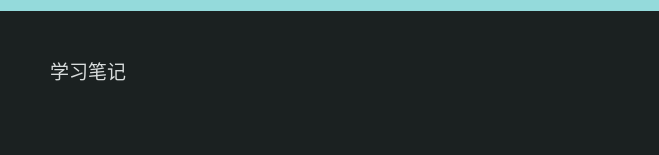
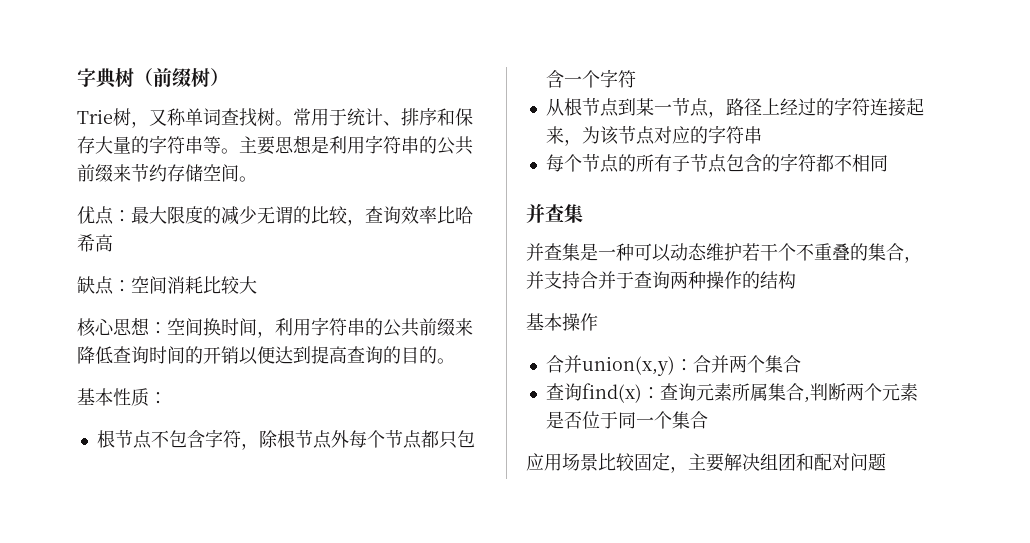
[50,62,126,81] 学习笔记 -> [77,68,229,89] [77,108,473,128] [77,135,473,155] [77,164,257,182] [77,206,473,226] [77,234,113,252] [77,276,257,295] [77,317,473,338] [77,346,455,365] [77,388,167,407] [96,429,475,450] [545,69,636,88] [545,97,924,118] [545,125,762,146] [545,153,888,173] [526,203,583,223] [526,243,922,263] [526,271,796,289] [526,313,598,331] [545,355,801,376] [545,383,918,403] [545,411,708,429] [526,452,886,473] 字典树（前缀树） // Trie树，又称单词查找树。常用于统计、排序和保存大量的字符串等。主要思想是利用字符串的公共前缀来节约存储空间。 // 优点：最大限度的减少无谓的比较，查询效率比哈希高 // 缺点：空间消耗比较大 // 核心思想：空间换时间，利用字符串的公共前缀来降低查询时间的开销以便达到提高查询的目的。 // 基本性质： // 根节点不包含字符，除根节点外每个节点都只包含一个字符 // 从根节点到某一节点，路径上经过的字符连接起来，为该节点对应的字符串 // 每个节点的所有子节点包含的字符都不相同 // 并查集 // 并查集是一种可以动态维护若干个不重叠的集合，并支持合并于查询两种操作的结构 // 基本操作 // 合并union(x,y)：合并两个集合 // 查询find(x)：查询元素所属集合,判断两个元素是否位于同一个集合 // 应用场景比较固定，主要解决组团和配对问题

